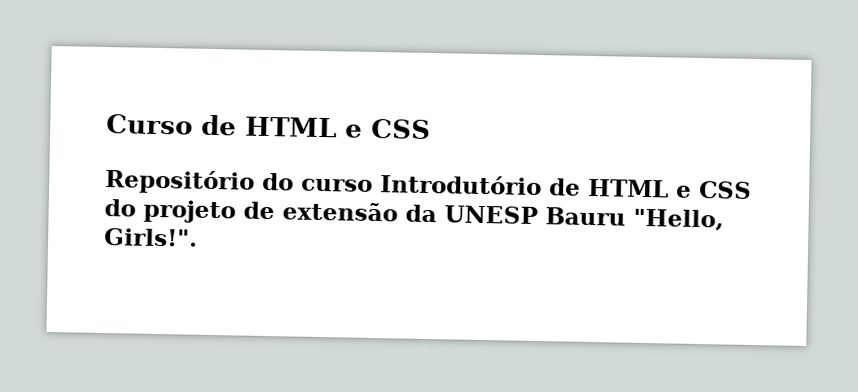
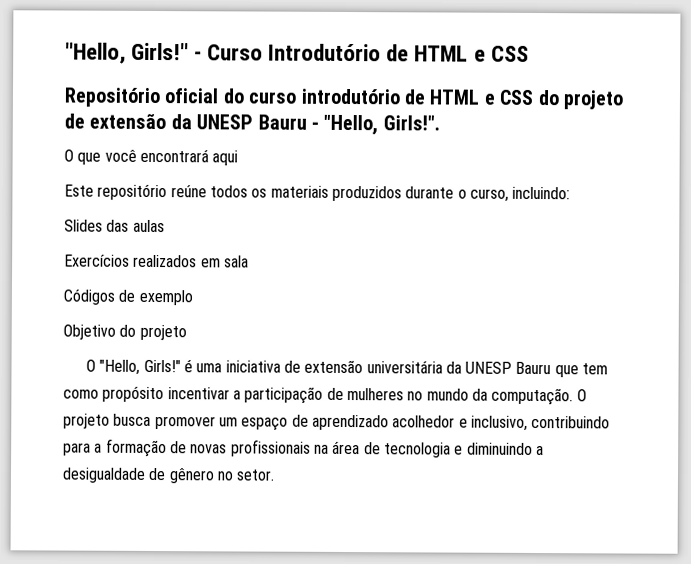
[106,114,193,135] Curso -> [65,42,382,64] "Hello, Girls!" - Curso Introdutório
(255, 182) none -> [164,88,220,104] oficial
[380,174,542,196] Introdutório -> [300,88,401,105] introdutório
(626, 216) none -> [311,121,319,130] -
(198, 237) none -> [64,148,239,166] [64,183,571,202] [64,219,165,233] [64,254,249,268] [63,288,193,306] [63,324,187,341] [85,359,609,378] [63,385,587,406] [63,413,611,431] [63,438,544,458] [62,467,276,484] // O que você encontrará aqui // Este repositório reúne todos os materiais produzidos durante o curso, incluindo: // Slides das aulas // Exercícios realizados em sala // Códigos de exemplo // Objetivo do projeto // O "Hello, Girls!" é uma iniciativa de extensão universitária da UNESP Bauru que tem como propósito incentivar a participação de mulheres no mundo da computação. O projeto busca promover um espaço de aprendizado acolhedor e inclusivo, contribuindo para a formação de novas profissionais na área de tecnologia e diminuindo a desigualdade de gênero no setor.

